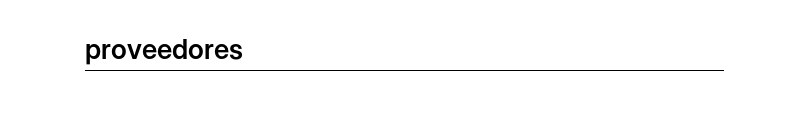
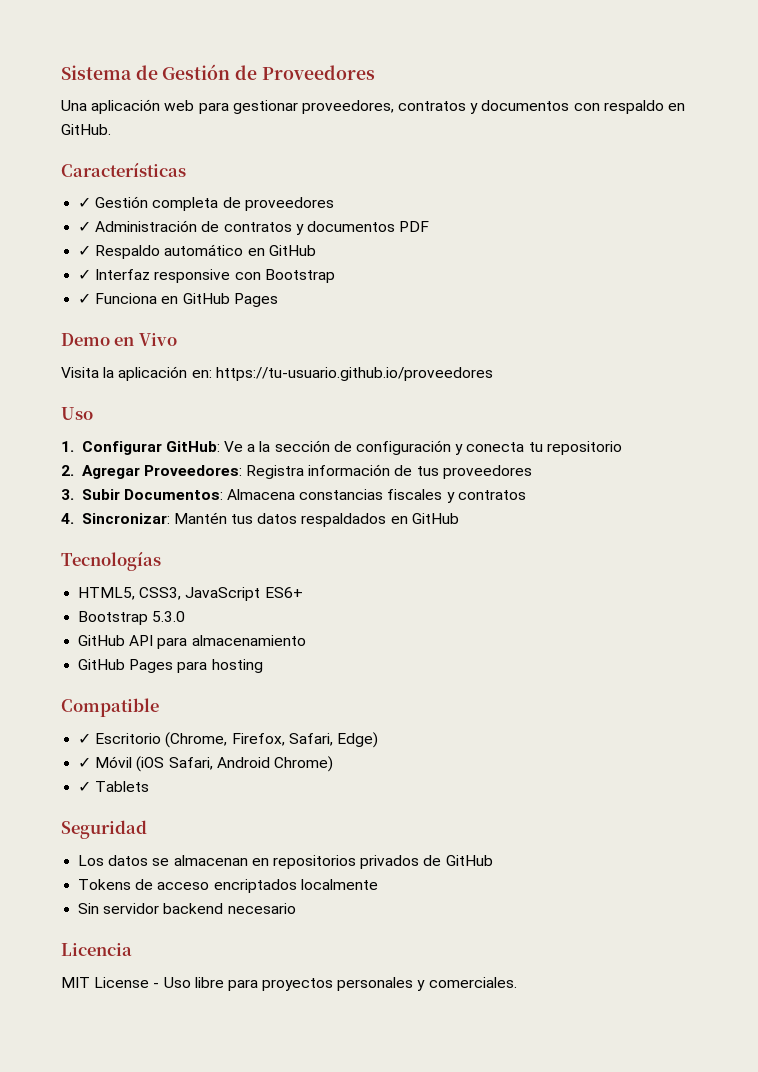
[85,39,243,65] proveedores -> [61,64,375,80] [61,99,686,114] [61,124,111,135] [61,162,186,177] [78,196,334,211] [78,220,430,235] [78,244,316,259] [78,269,335,283] [78,293,278,307] [61,333,177,346] [61,366,493,381] [61,407,93,420] [61,440,622,455] [61,464,532,479] [61,489,526,503] [61,512,459,527] [61,551,161,571] [78,587,303,601] [78,611,186,625] [78,635,306,649] [78,659,263,673] [61,698,159,717] [78,732,378,748] [78,756,333,772] [78,781,150,792] [61,820,147,839] [78,855,493,869] [78,879,378,893] [78,903,296,914] [61,943,132,956] [61,977,517,991] Sistema de Gestión de Proveedores // Una aplicación web para gestionar proveedores, contratos y documentos con respaldo en GitHub. // Características // ✓ Gestión completa de proveedores // ✓ Administración de contratos y documentos PDF // ✓ Respaldo automático en GitHub // ✓ Interfaz responsive con Bootstrap // ✓ Funciona en GitHub Pages // Demo en Vivo // Visita la aplicación en: https://tu-usuario.github.io/proveedores // Uso // 1. Configurar GitHub: Ve a la sección de configuración y conecta tu repositorio // 2. Agregar Proveedores: Registra información de tus proveedores // 3. Subir Documentos: Almacena constancias fiscales y contratos // 4. Sincronizar: Mantén tus datos respaldados en GitHub // Tecnologías // HTML5, CSS3, JavaScript ES6+ // Bootstrap 5.3.0 // GitHub API para almacenamiento // GitHub Pages para hosting // Compatible // ✓ Escritorio (Chrome, Firefox, Safari, Edge) // ✓ Móvil (iOS Safari, Android Chrome) // ✓ Tablets // Seguridad // Los datos se almacenan en repositorios privados de GitHub // Tokens de acceso encriptados localmente // Sin servidor backend necesario // Licencia // MIT License - Uso libre para proyectos personales y comerciales.

